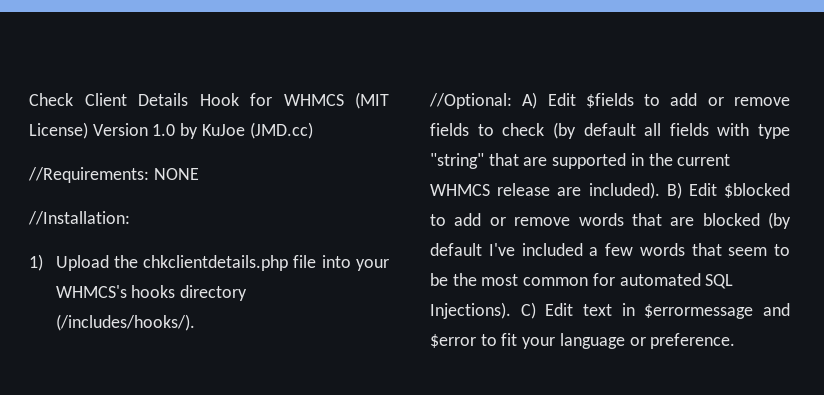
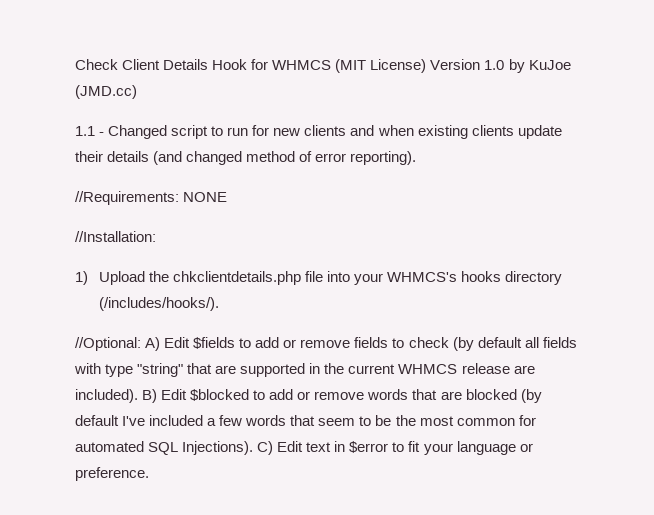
(313, 130) none -> [75,125,562,139] [75,151,417,165] // 1.1 - Changed script to run for new clients and when existing clients update their details (and changed method of error reporting).
[644,303,790,319] $errormessage and -> (346, 446) none

